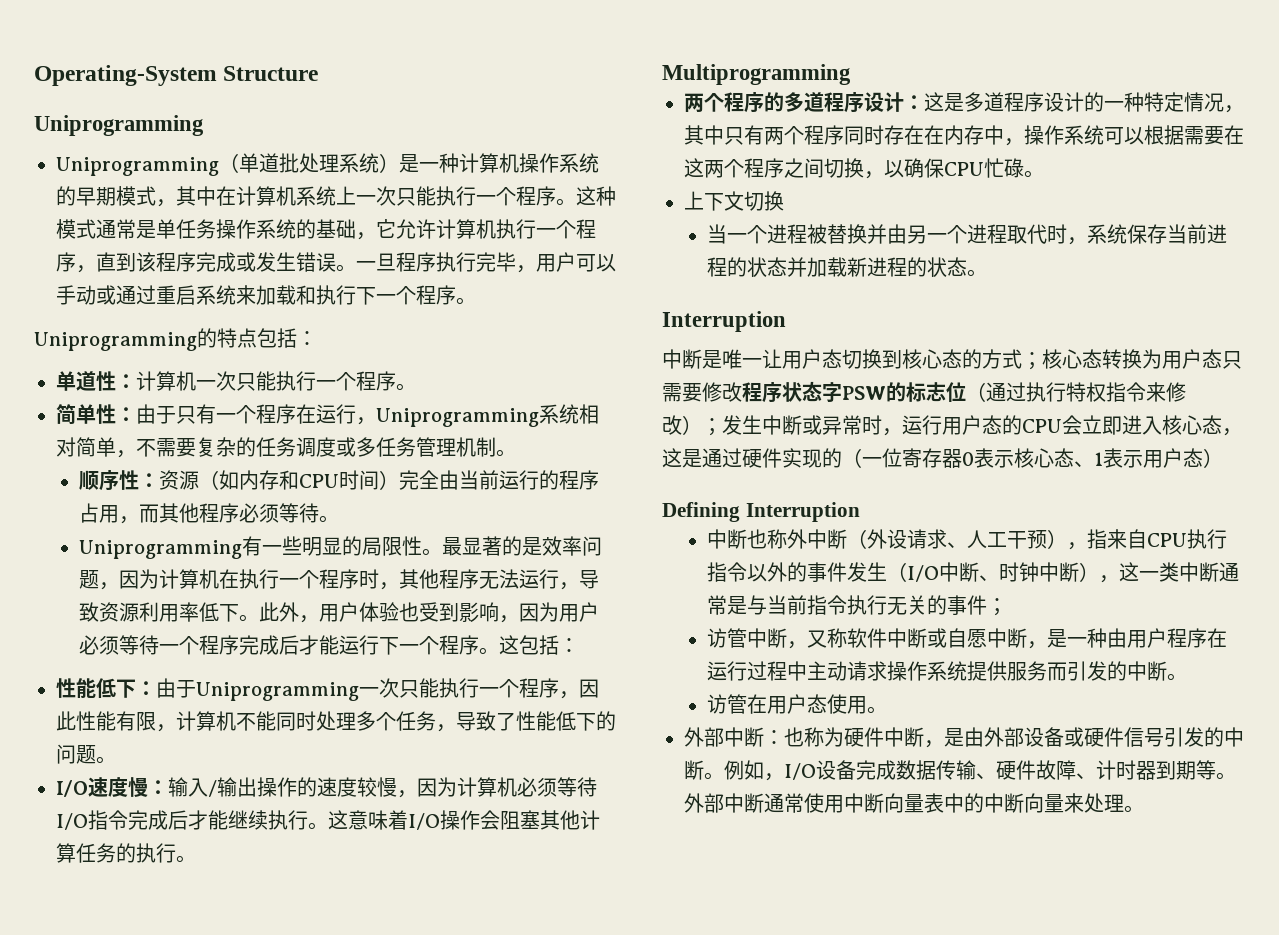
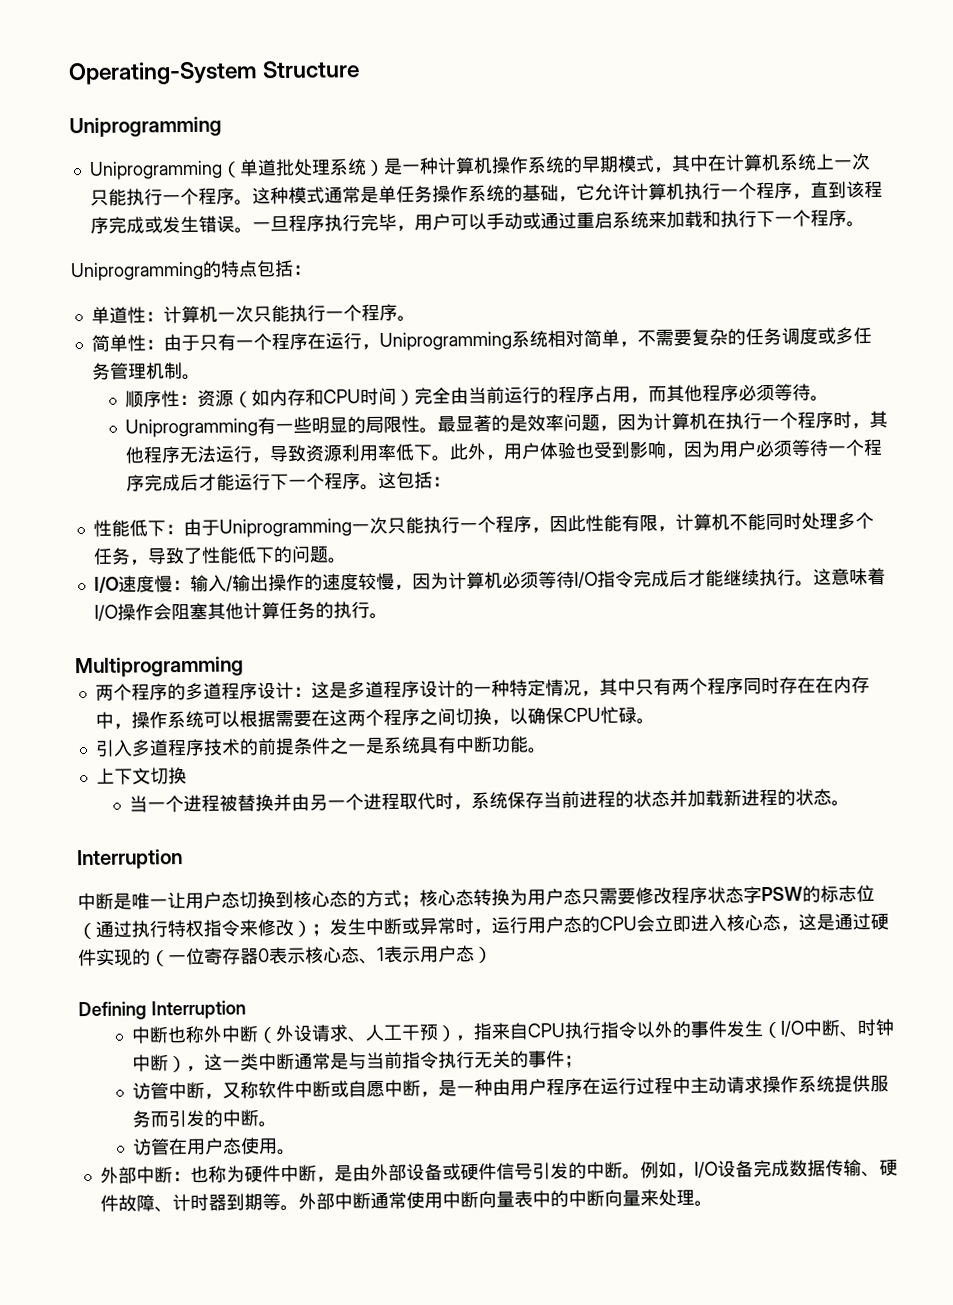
(1044, 174) none -> [94,735,547,757] // 引入多道程序技术的前提条件之一是系统具有中断功能。

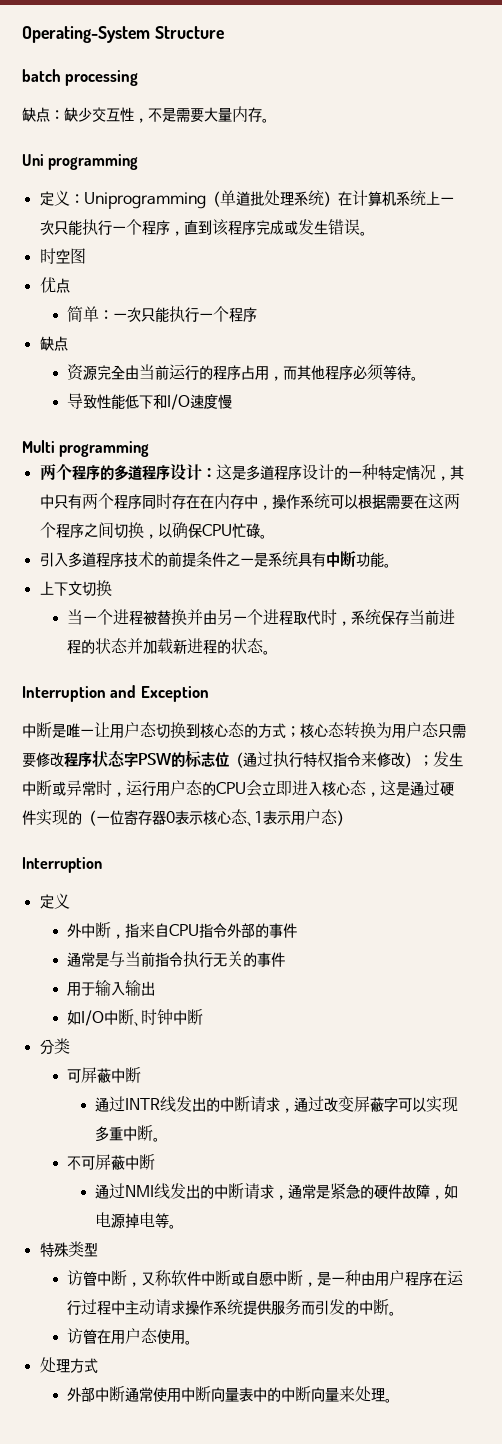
[69,116,222,138] Uniprogramming // -> [22,69,139,86] [22,106,269,123] [22,154,139,170] [39,190,84,206] batch processing // 缺点：缺少交互性，不是需要大量内存。 // Uni programming // 定义：
[382,154,709,175] 是一种计算机操作系统的早期模式，其中 -> (338, 199) none
[233,181,793,206] 。这种模式通常是单任务操作系统的基础，它允许计算机执行一个程序 -> (170, 227) none
[251,209,865,232] [70,259,312,282] [90,303,416,324] [90,326,872,352] [90,362,201,381] [125,387,416,408] 一旦程序执行完毕，用户可以手动或通过重启系统来加载和执行下一个程序。 // Uniprogramming的特点包括： // 单道性：计算机一次只能执行一个程序。 // 简单性：由于只有一个程序在运行，Uniprogramming系统相对简单，不需要复杂的任务调度或多任务管理机制。 // 顺序性：资源（如内存和CPU时间） -> [39,248,86,264] [39,277,70,293] [67,306,258,323] [39,336,68,351] [67,364,98,381] // 时空图 // 优点 // 简单：一次只能执行一个程序 // 缺点 // 资源
[125,410,889,438] [125,438,883,464] [126,471,452,492] [92,511,874,538] [92,545,347,566] [93,567,886,593] [93,601,388,621] [75,656,244,678] Uniprogramming有一些明显的局限性。最显著的是效率问题，因为计算机在执行一个程序时，其他程序无法运行，导致资源利用率低下。此外，用户体验也受到影响，因为用户必须等待一个程序完成后才能运行下一个程序。这包括： // 性能低下：由于Uniprogramming一次只能执行一个程序，因此性能有限，计算机不能同时处理多个任务，导致了性能低下的问题。 // I/O速度慢：输入/输出操作的速度较慢，因为计算机必须等待I/O指令完成后才能继续执行。这意味着I/O操作会阻塞其他计算任务的执行。 // Multiprogramming -> [67,393,233,410] [22,440,150,457] 导致性能低下和I/O速度慢 // Multi programming
(183, 859) none -> [110,685,209,702] and Exception
[78,1000,246,1021] [131,1018,895,1044] [132,1052,296,1073] Defining Interruption // 中断也称外中断（外设请求、人工干预），指来自CPU执行指令以外的事件发生（I/O中断、时钟中断），这一类中断 -> [22,857,102,873] [39,893,70,909] [67,922,298,939] Interruption // 定义 // 外中断，指来自CPU指令外部的事件 //
[564,1054,584,1069] ； -> [67,980,156,996] [67,1009,204,1026] [39,1038,70,1055] [67,1067,142,1083] [95,1096,459,1113] [95,1125,161,1142] [67,1154,156,1170] [95,1183,459,1200] [95,1212,177,1229] [39,1241,98,1257] // 用于输入输出 // 如I/O中断、时钟中断 // 分类 // 可屏蔽中断 // 通过INTR线发出的中断请求，通过改变屏蔽字可以实现多重中断。 // 不可屏蔽中断 // 通过NMI线发出的中断请求，通常是紧急的硬件故障，如电源掉电等。 // 特殊类型
[99,1159,898,1184] [99,1193,299,1213] 外部中断：也称为硬件中断，是由外部设备或硬件信号引发的中断。例如，I/O设备完成数据传输、硬件故障、计时器到期等。 -> [39,1357,98,1374] 处理方式 //

